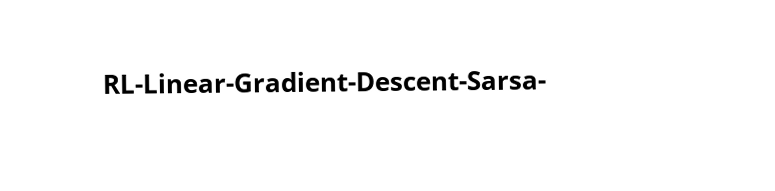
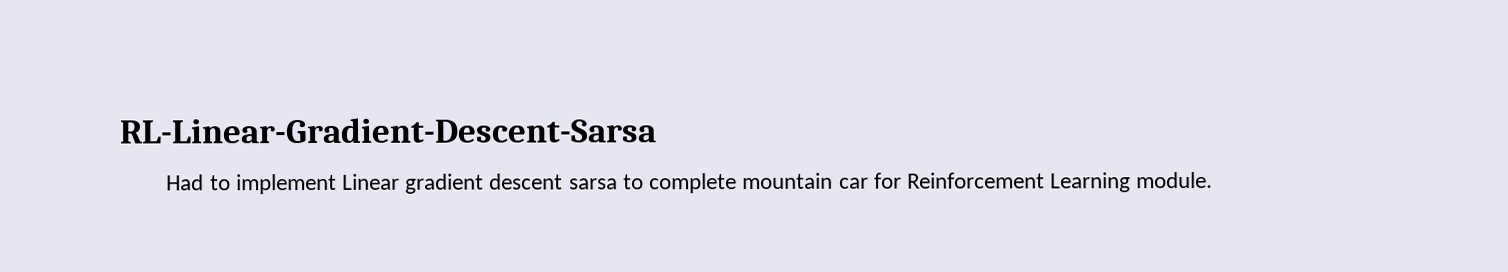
[102,69,546,94] RL-Linear-Gradient-Descent-Sarsa- -> [119,117,657,144] [166,171,1214,195] RL-Linear-Gradient-Descent-Sarsa // Had to implement Linear gradient descent sarsa to complete mountain car for Reinforcement Learning module.

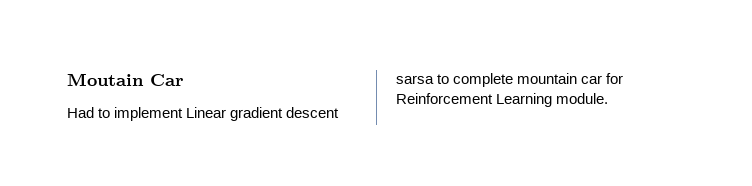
[119,117,657,144] RL-Linear-Gradient-Descent-Sarsa -> [67,73,184,86] Moutain Car

